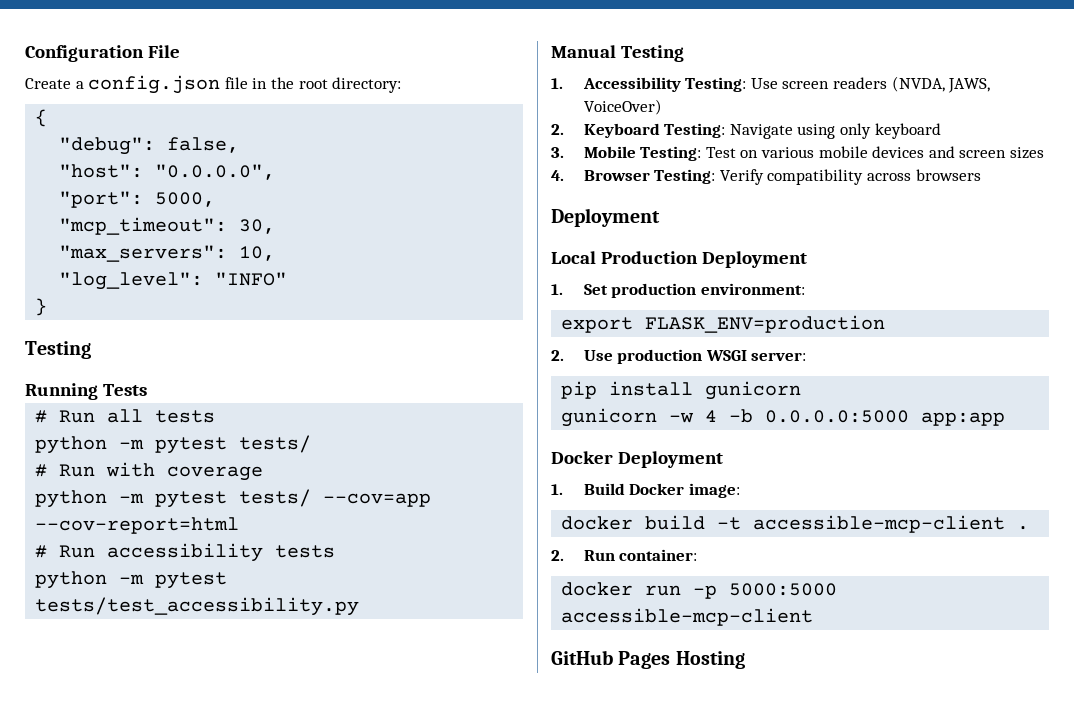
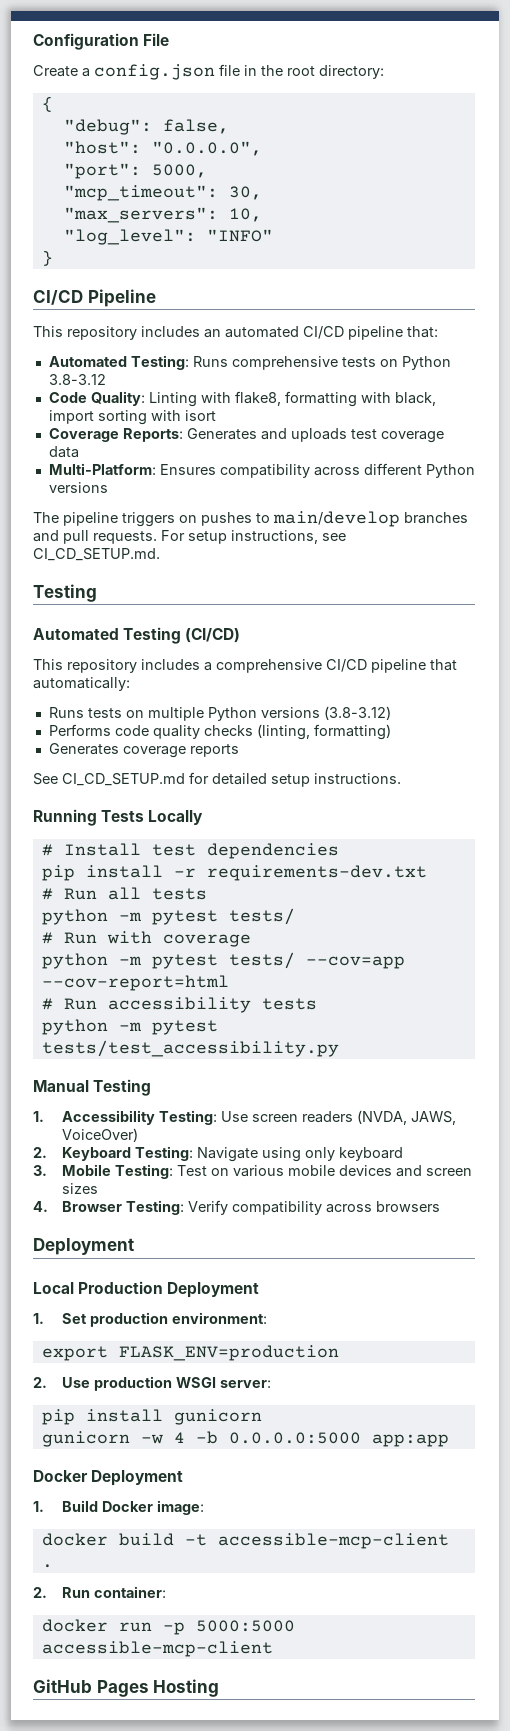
[25,341,91,359] [25,383,147,400] Testing // Running Tests -> [33,289,156,307] [33,326,438,340] [48,355,451,370] [48,374,106,385] [48,391,436,407] [48,410,216,425] [48,428,444,443] [48,446,79,458] [48,463,475,478] [48,482,108,493] [33,511,468,527] [33,530,346,544] [33,548,160,561] [33,584,97,602] [33,627,241,644] [33,659,457,673] [33,677,130,691] [48,706,391,721] [48,724,391,740] [48,743,239,758] [33,772,401,787] [33,809,204,826] [41,843,339,859] [41,865,427,881] CI/CD Pipeline // This repository includes an automated CI/CD pipeline that: // Automated Testing: Runs comprehensive tests on Python 3.8-3.12 // Code Quality: Linting with flake8, formatting with black, import sorting with isort // Coverage Reports: Generates and uploads test coverage data // Multi-Platform: Ensures compatibility across different Python versions // The pipeline triggers on pushes to main/develop branches and pull requests. For setup instructions, see CI_CD_SETUP.md. // Testing // Automated Testing (CI/CD) // This repository includes a comprehensive CI/CD pipeline that automatically: // Runs tests on multiple Python versions (3.8-3.12) // Performs code quality checks (linting, formatting) // Generates coverage reports // See CI_CD_SETUP.md for detailed setup instructions. // Running Tests Locally // # Install test dependencies // pip install -r requirements-dev.txt

